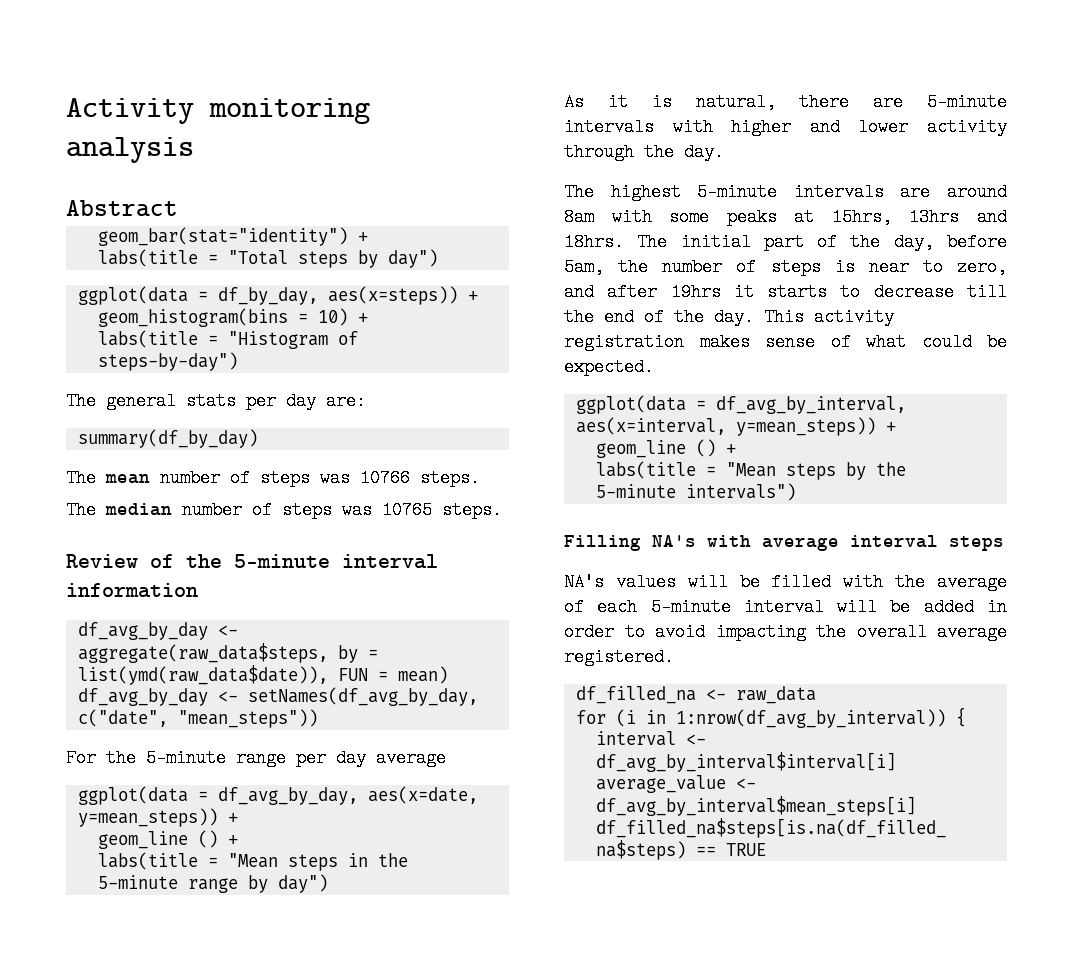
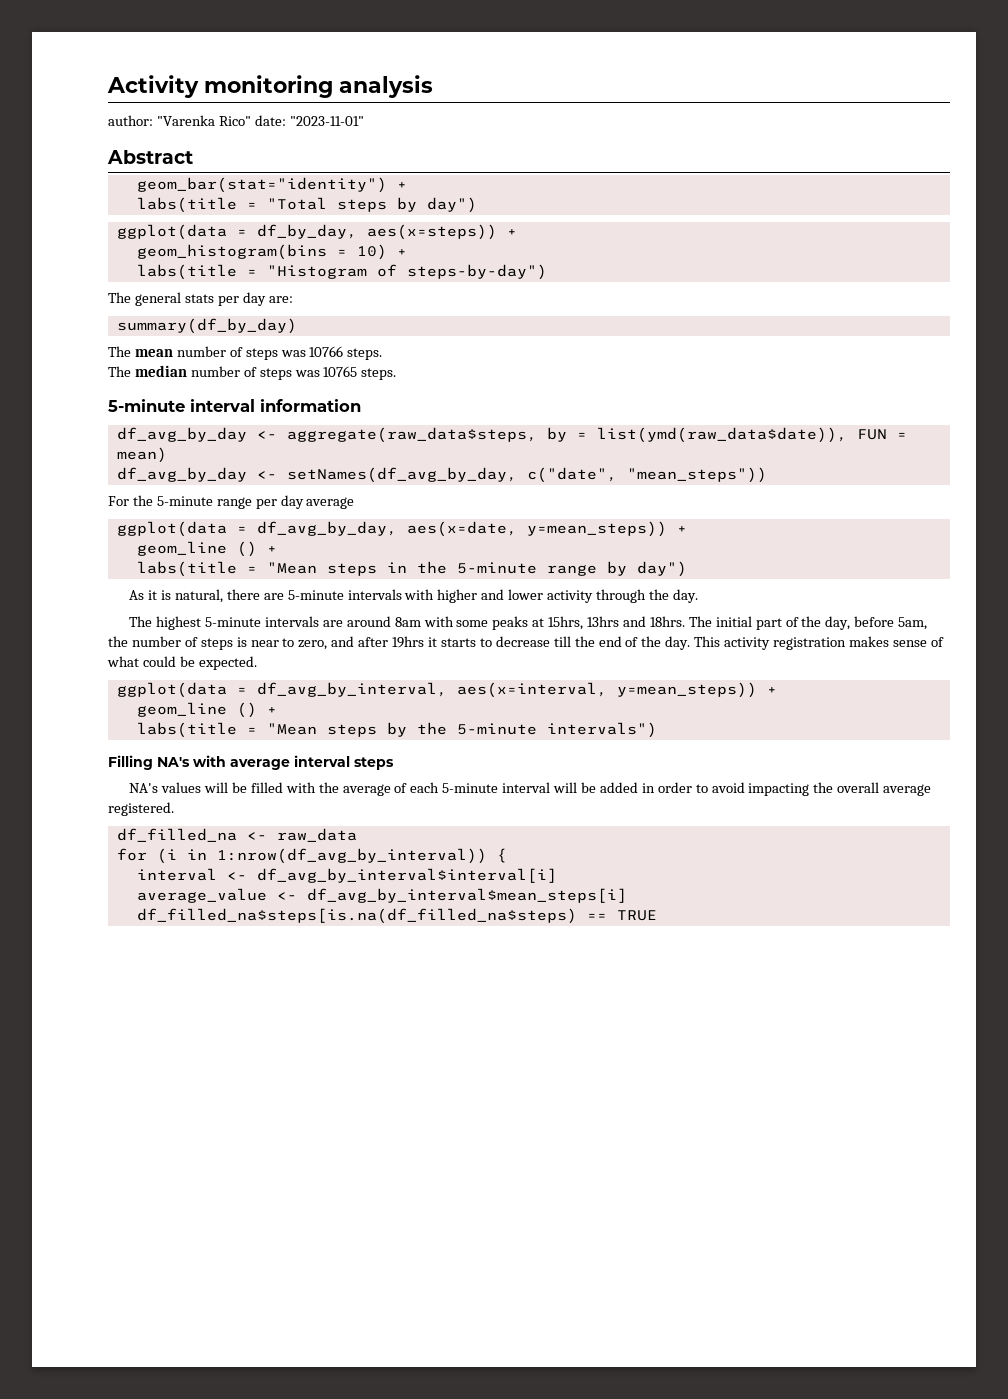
(194, 150) none -> [108,115,364,126] // author: "Varenka Rico" date: "2023-11-01"
[66,554,222,568] Review of the -> (397, 374) none

